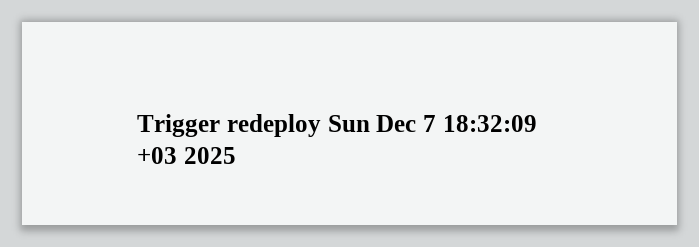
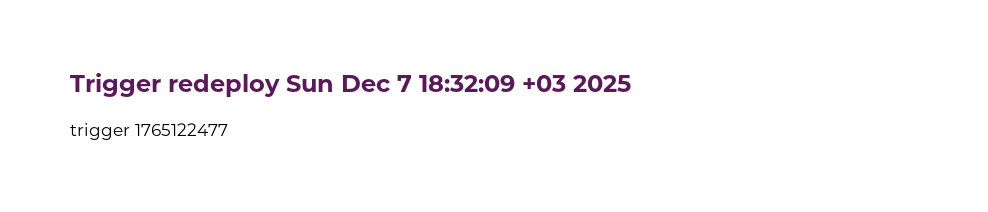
(236, 155) none -> [70,123,228,140] // trigger 1765122477

